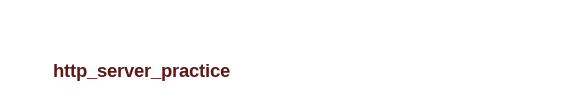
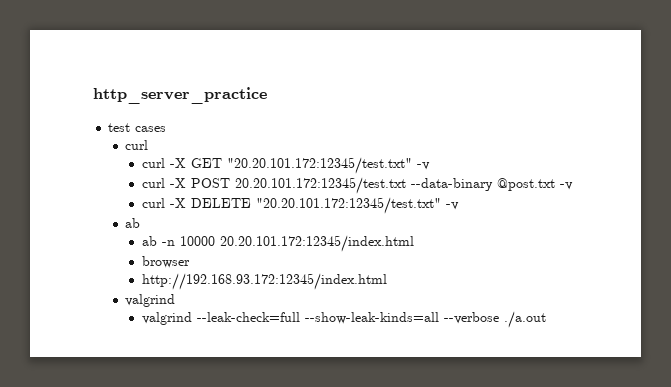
(230, 72) none -> [108,123,167,132] [125,140,149,150] [142,157,431,174] [142,177,574,194] [142,197,460,214] [125,218,141,228] [142,235,415,252] [142,256,191,268] [142,273,388,290] [125,294,176,307] [142,311,547,328] // test cases // curl // curl -X GET "20.20.101.172:12345/test.txt" -v // curl -X POST 20.20.101.172:12345/test.txt --data-binary @post.txt -v // curl -X DELETE "20.20.101.172:12345/test.txt" -v // ab // ab -n 10000 20.20.101.172:12345/index.html // browser // http://192.168.93.172:12345/index.html // valgrind // valgrind --leak-check=full --show-leak-kinds=all --verbose ./a.out

